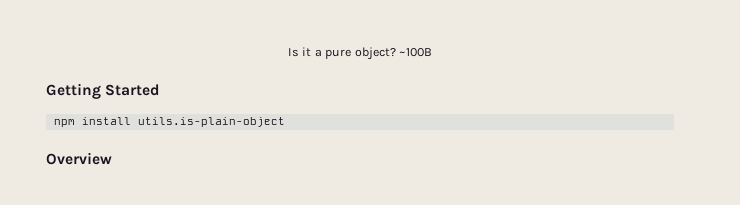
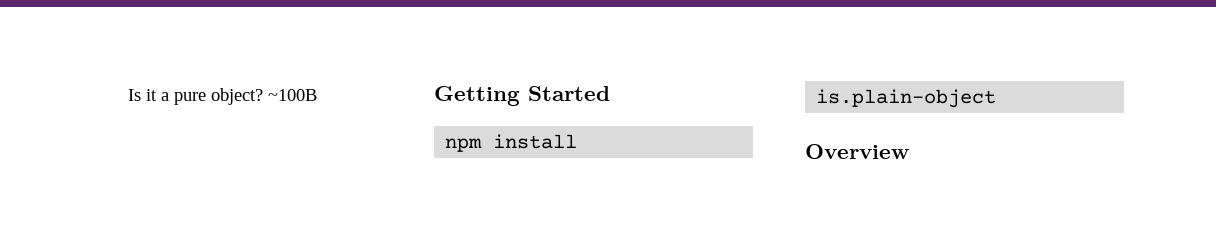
[137,117,285,127] utils.is-plain-object -> [816,89,997,108] is.plain-object

